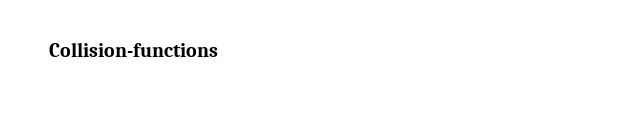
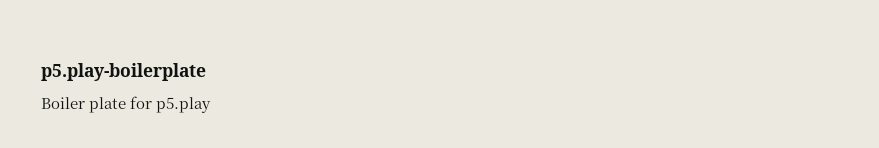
[49,42,218,57] Collision-functions -> [41,63,206,81] [41,96,212,113] p5.play-boilerplate // Boiler plate for p5.play

